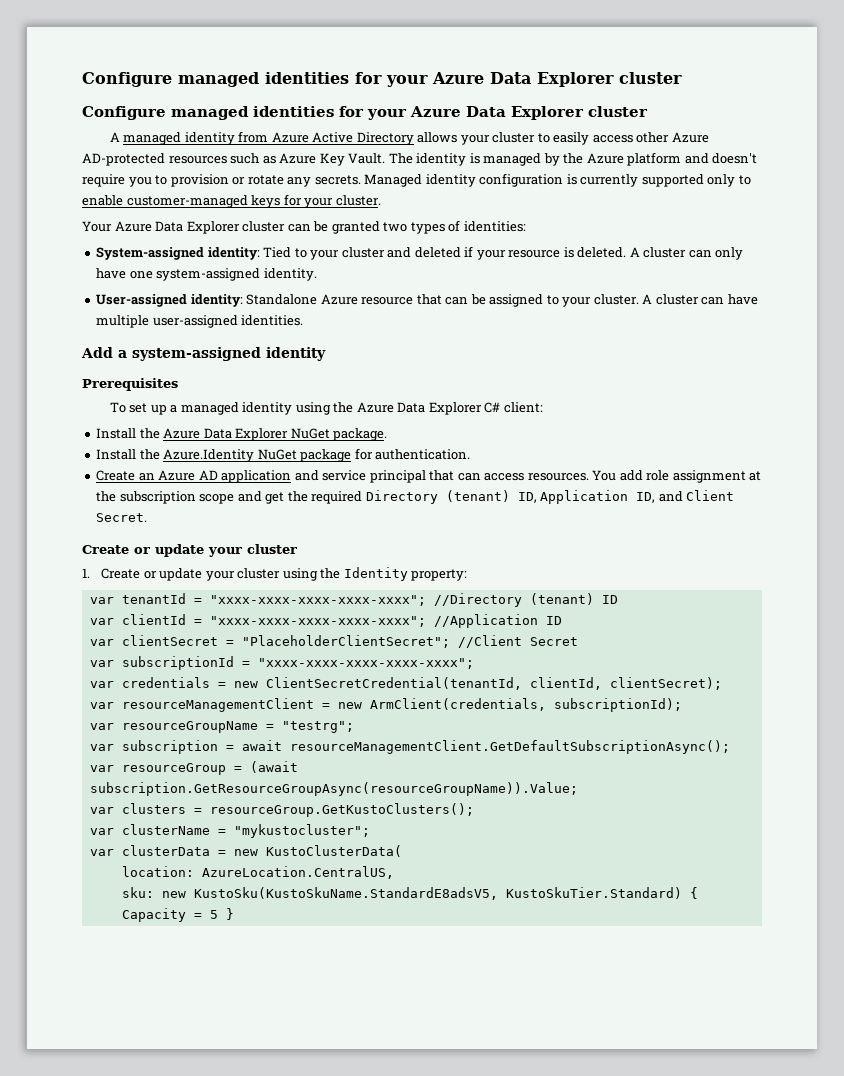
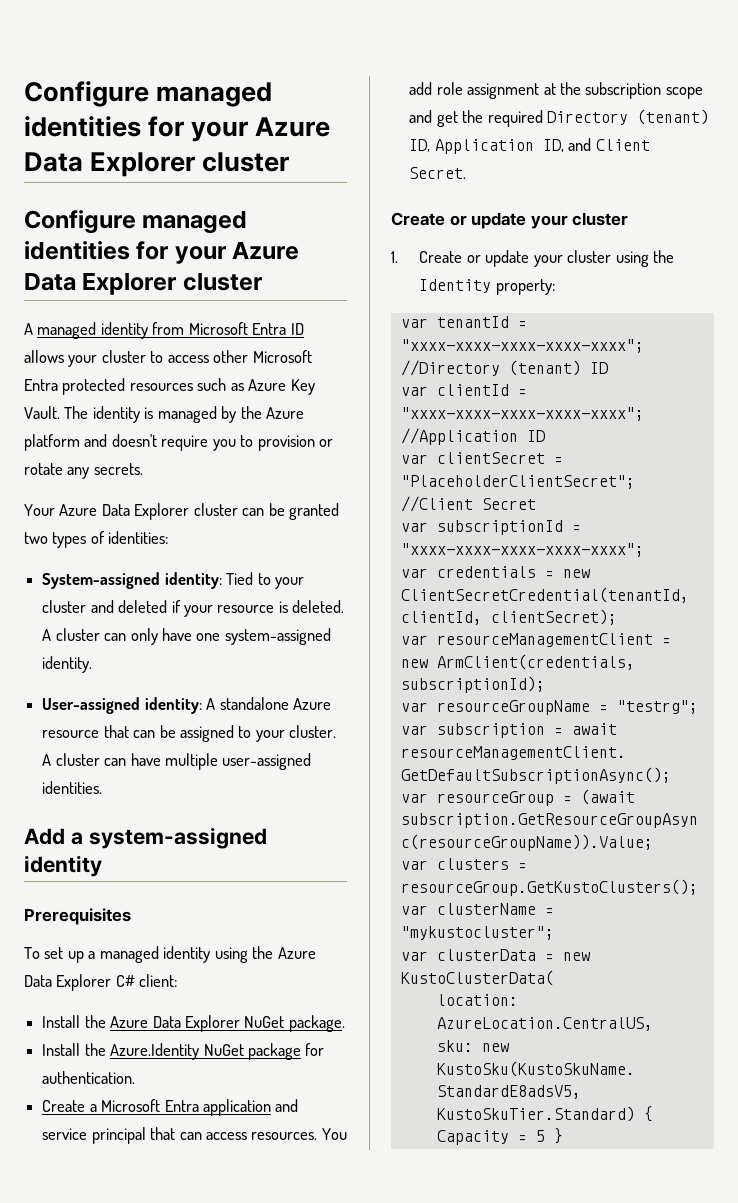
[271,132,414,145] Azure Active Directory -> [188,322,304,335] Microsoft Entra ID
[553,132,590,145] easily -> (164, 357) none
[671,132,709,143] [82,153,165,166] Azure AD-protected -> [252,350,312,363] [24,378,126,395] Microsoft Entra protected
[364,173,751,187] [82,194,381,208] Managed identity configuration is currently supported only to enable customer-managed keys for your cluster. -> (143, 469) none
[246,294,318,305] Standalone -> [206,697,289,710] A standalone
[138,470,218,481] an Azure AD -> [89,1099,199,1112] a Microsoft Entra

